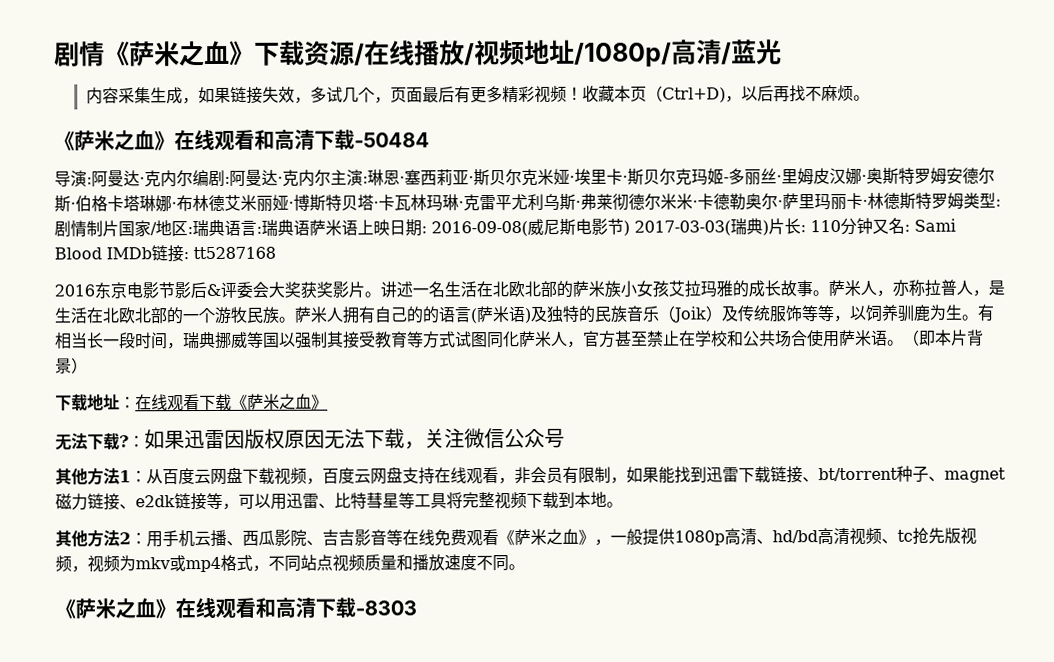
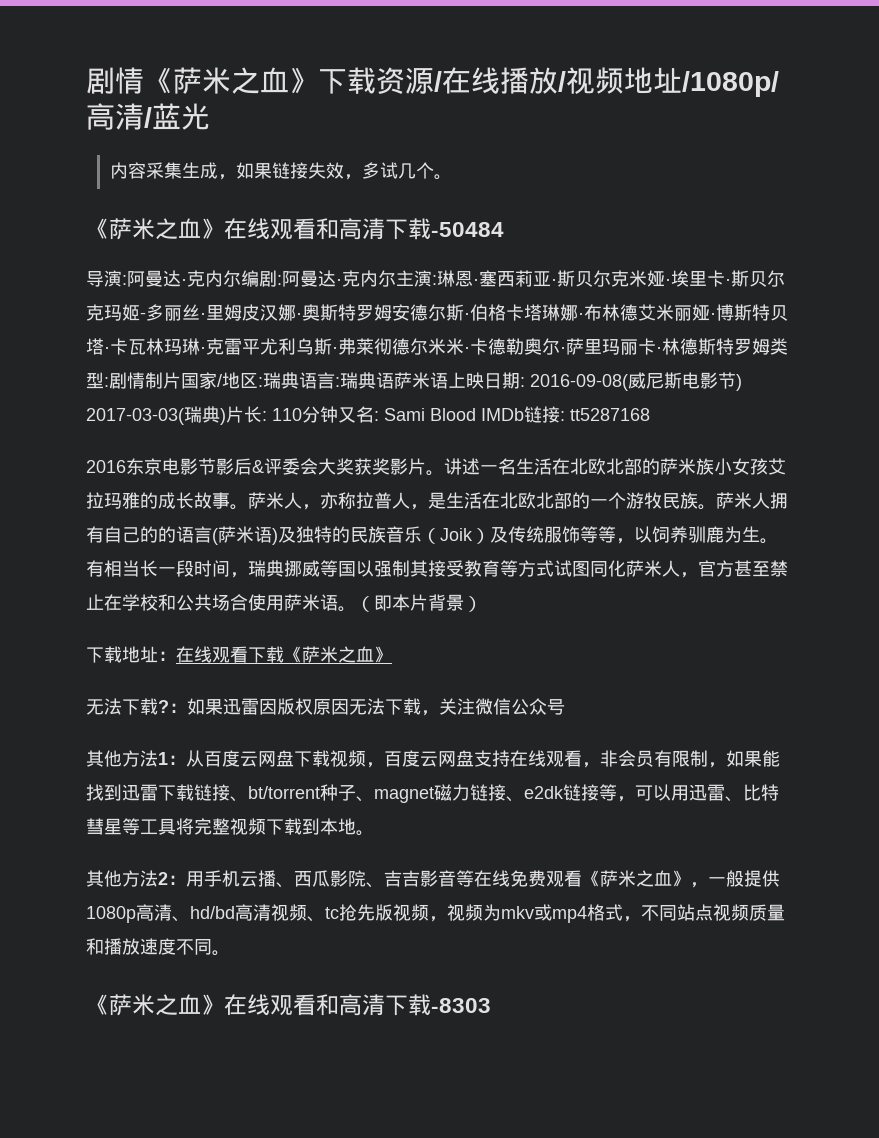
[373,84,854,104] ，页面最后有更多精彩视频！收藏本页（Ctrl+D)，以后再找不麻烦 -> (434, 170) none

